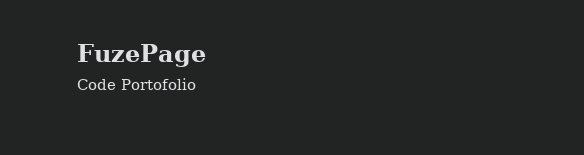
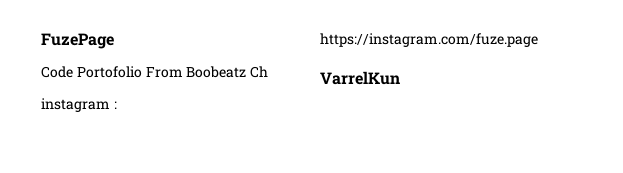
(196, 84) none -> [145,66,269,78] [41,98,117,112] [320,33,538,47] [320,71,400,85] From Boobeatz Ch // instagram : https://instagram.com/fuze.page // VarrelKun

